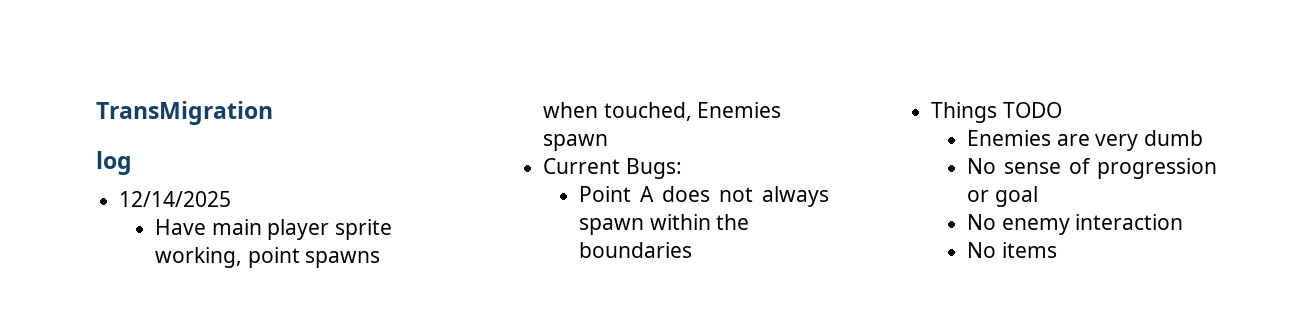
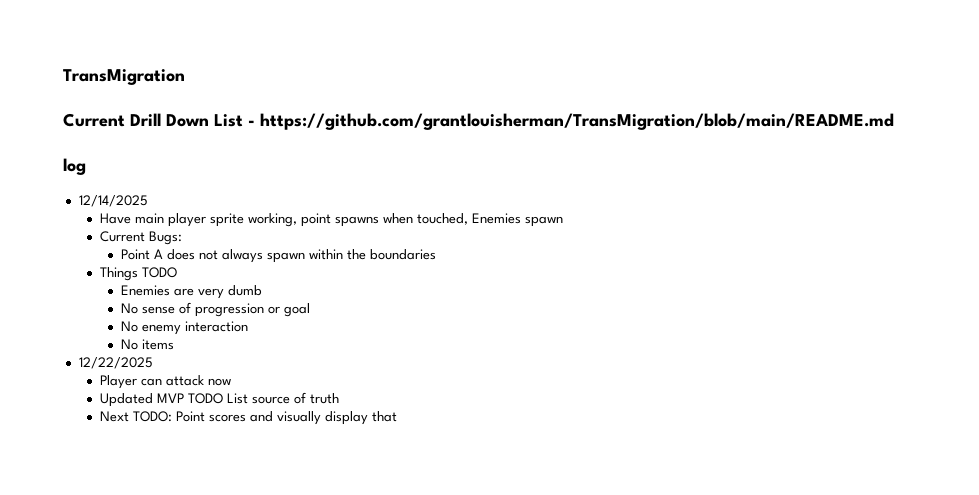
(273, 113) none -> [63,113,894,130] // Current Drill Down List - https://github.com/grantlouisherman/TransMigration/blob/main/README.md
(1057, 250) none -> [78,357,153,369] [99,375,231,389] [99,392,339,407] [99,411,397,425] // 12/22/2025 // Player can attack now // Updated MVP TODO List source of truth // Next TODO: Point scores and visually display that

